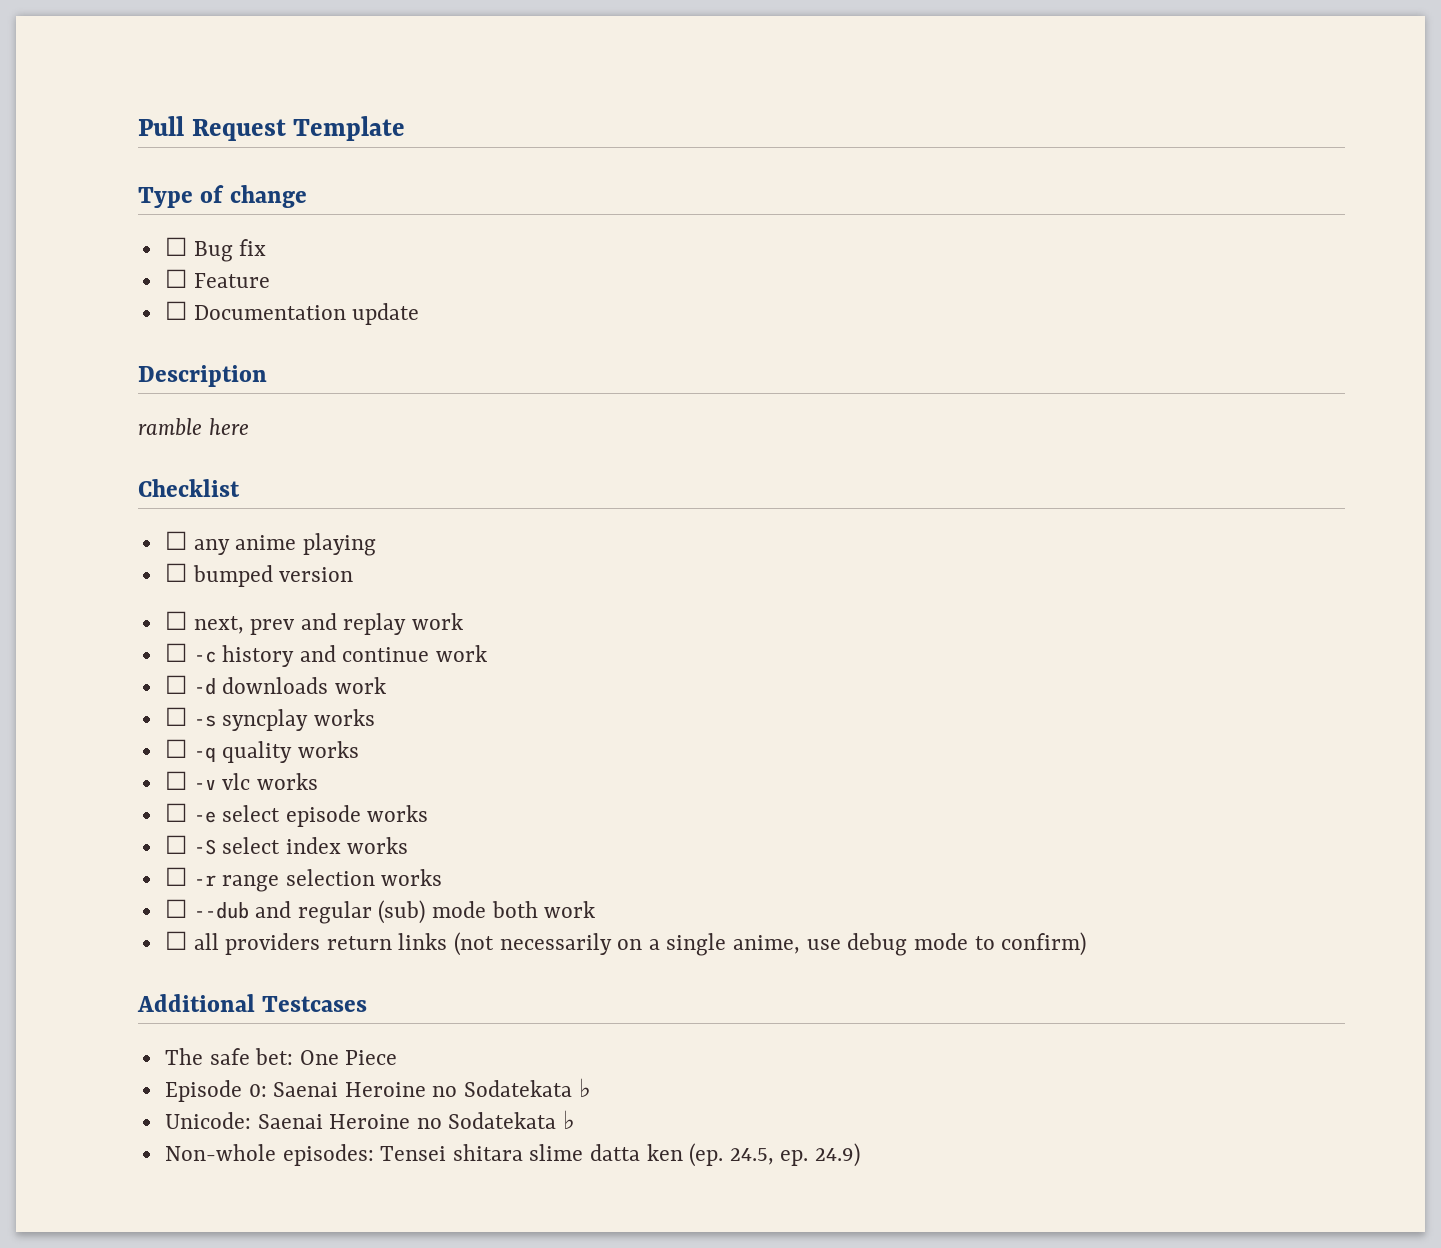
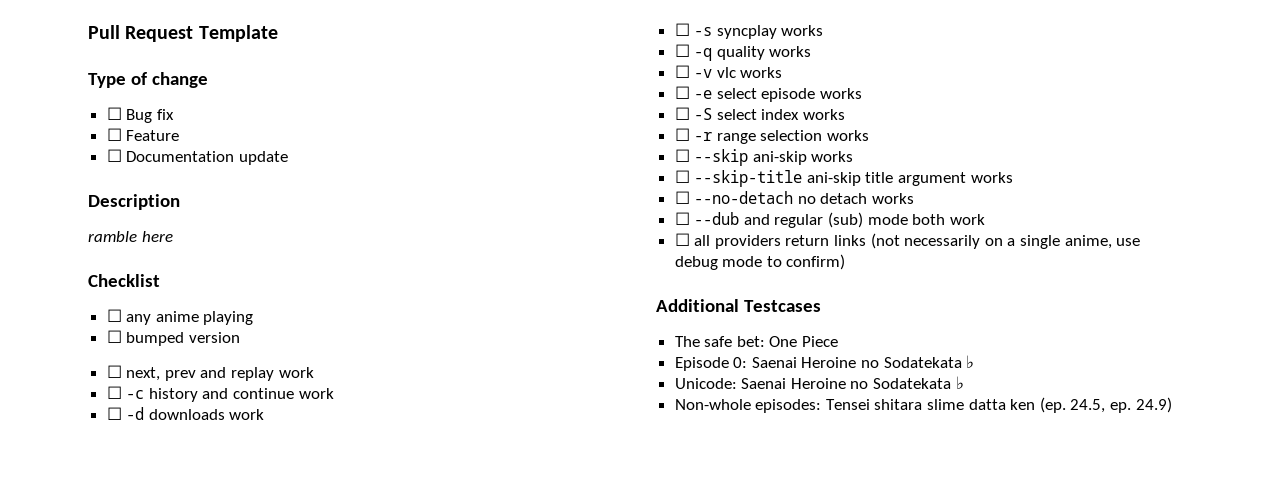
(443, 877) none -> [674,149,854,166] [674,170,1013,187] [674,191,915,204] // ☐ --skip ani-skip works // ☐ --skip-title ani-skip title argument works // ☐ --no-detach no detach works

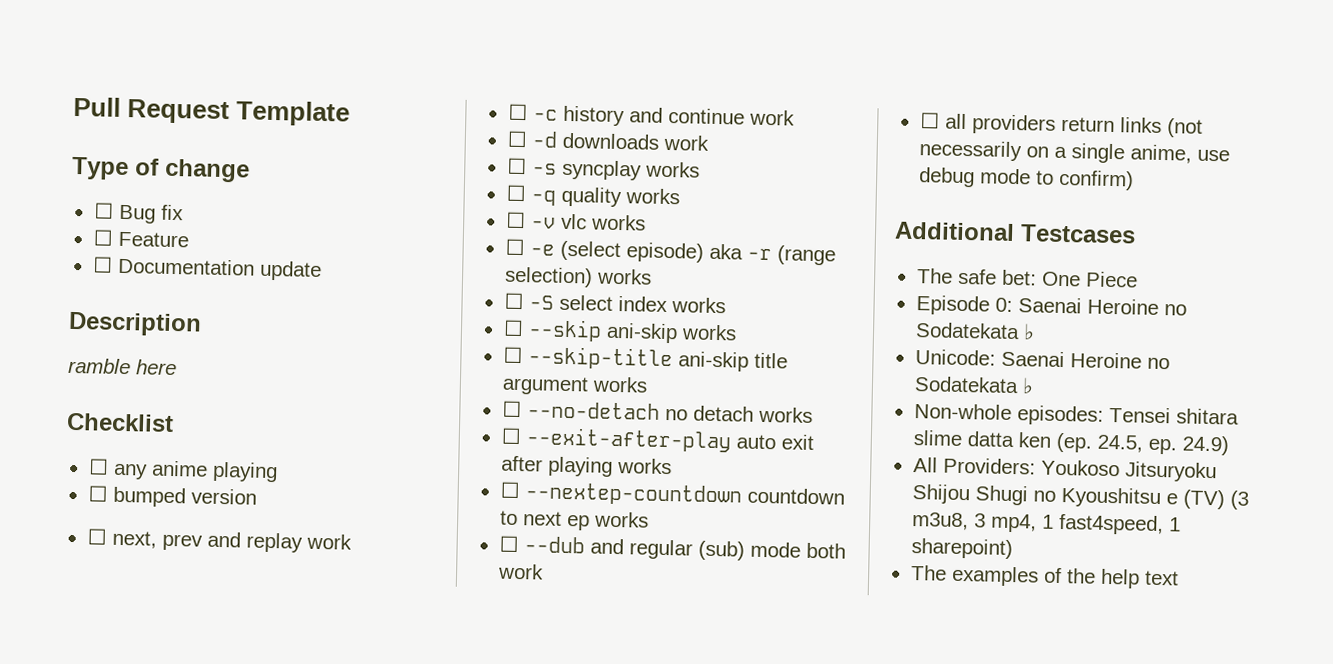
[716,88,816,102] select episode -> [559,240,836,266] [503,266,593,288] (select episode) aka -r (range selection)
[674,128,870,144] // ☐ -r range selection works -> (726, 305) none
(915, 198) none -> [500,427,814,453] [500,455,672,477] [499,481,845,507] [499,510,649,531] // ☐ --exit-after-play auto exit after playing works // ☐ --nextep-countdown countdown to next ep works
(1172, 405) none -> [912,457,1217,483] [911,484,1249,510] [911,511,1181,536] [910,537,1013,560] [910,564,1179,589] // All Providers: Youkoso Jitsuryoku Shijou Shugi no Kyoushitsu e (TV) (3 m3u8, 3 mp4, 1 fast4speed, 1 sharepoint) // The examples of the help text

